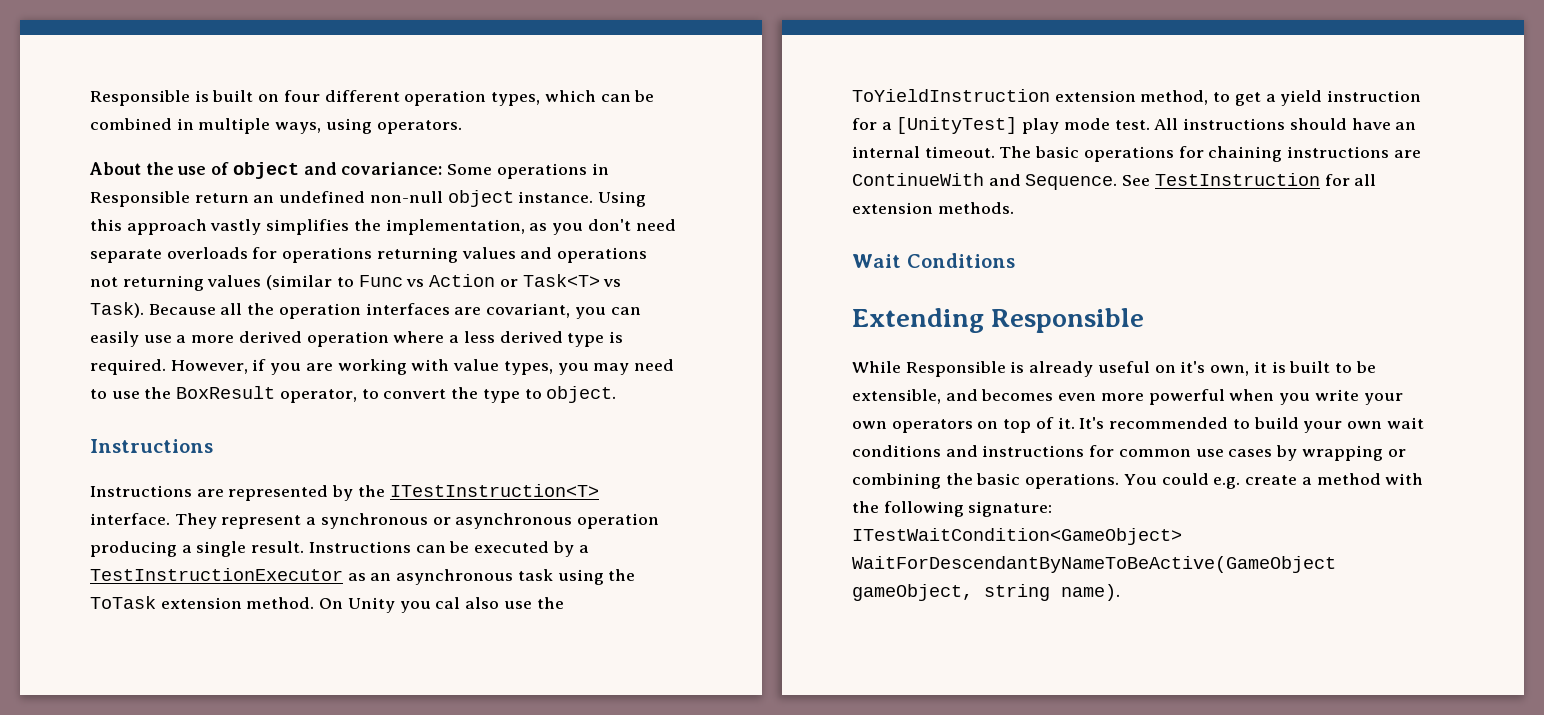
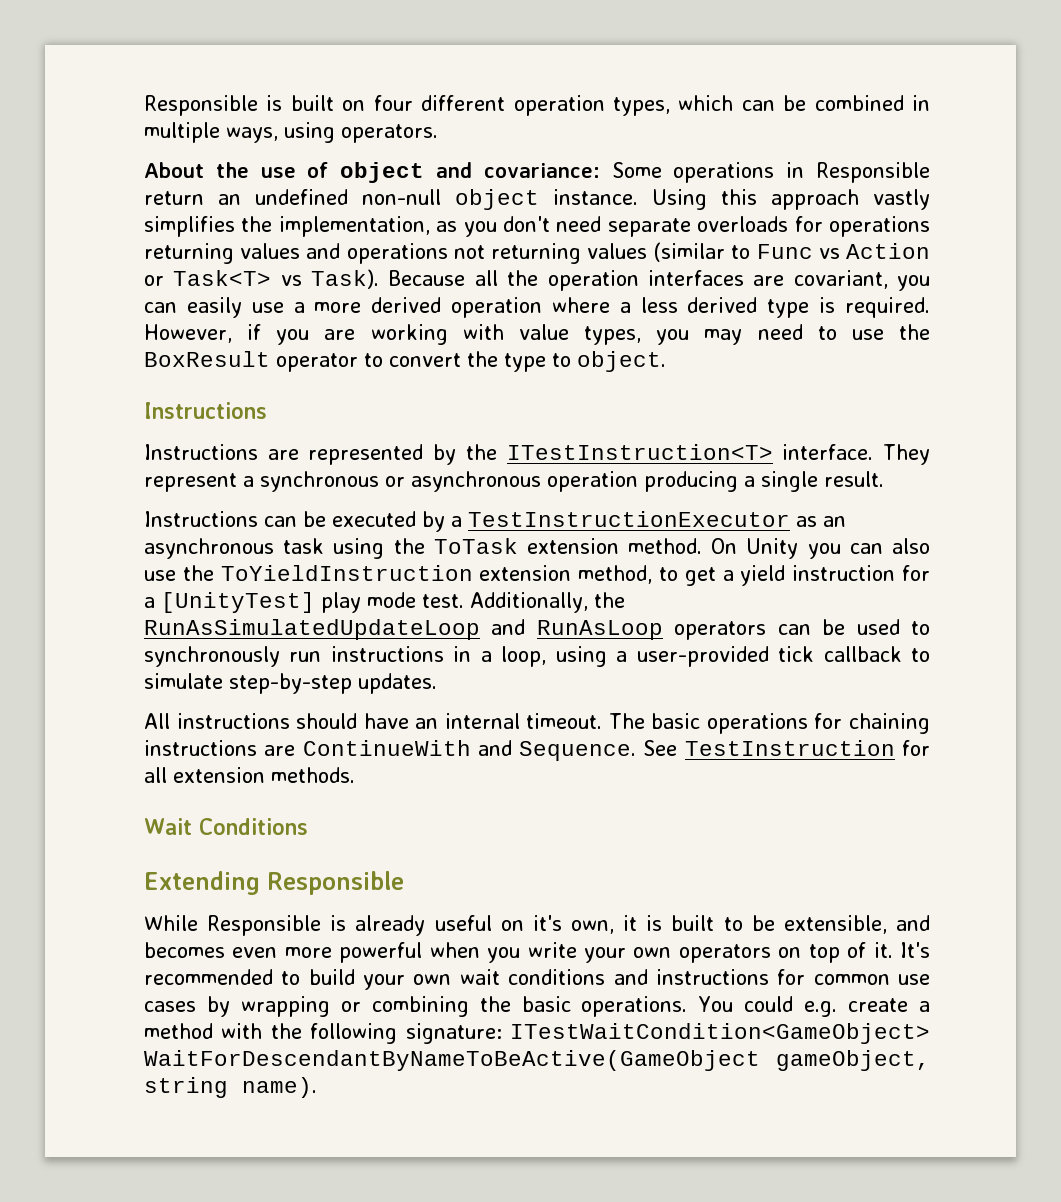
[279,389,357,403] operator, -> [276,353,358,372] operator
(305, 547) none -> (884, 479) //
[435,597,461,609] cal -> [849,543,883,554] can
(1150, 125) none -> [470,592,625,613] [144,619,931,640] [144,646,930,667] [144,673,437,694] Additionally, the RunAsSimulatedUpdateLoop and RunAsLoop operators can be used to synchronously run instructions in a loop, using a user-provided tick callback to simulate step-by-step updates. //
(1053, 509) // -> (502, 1033) none

